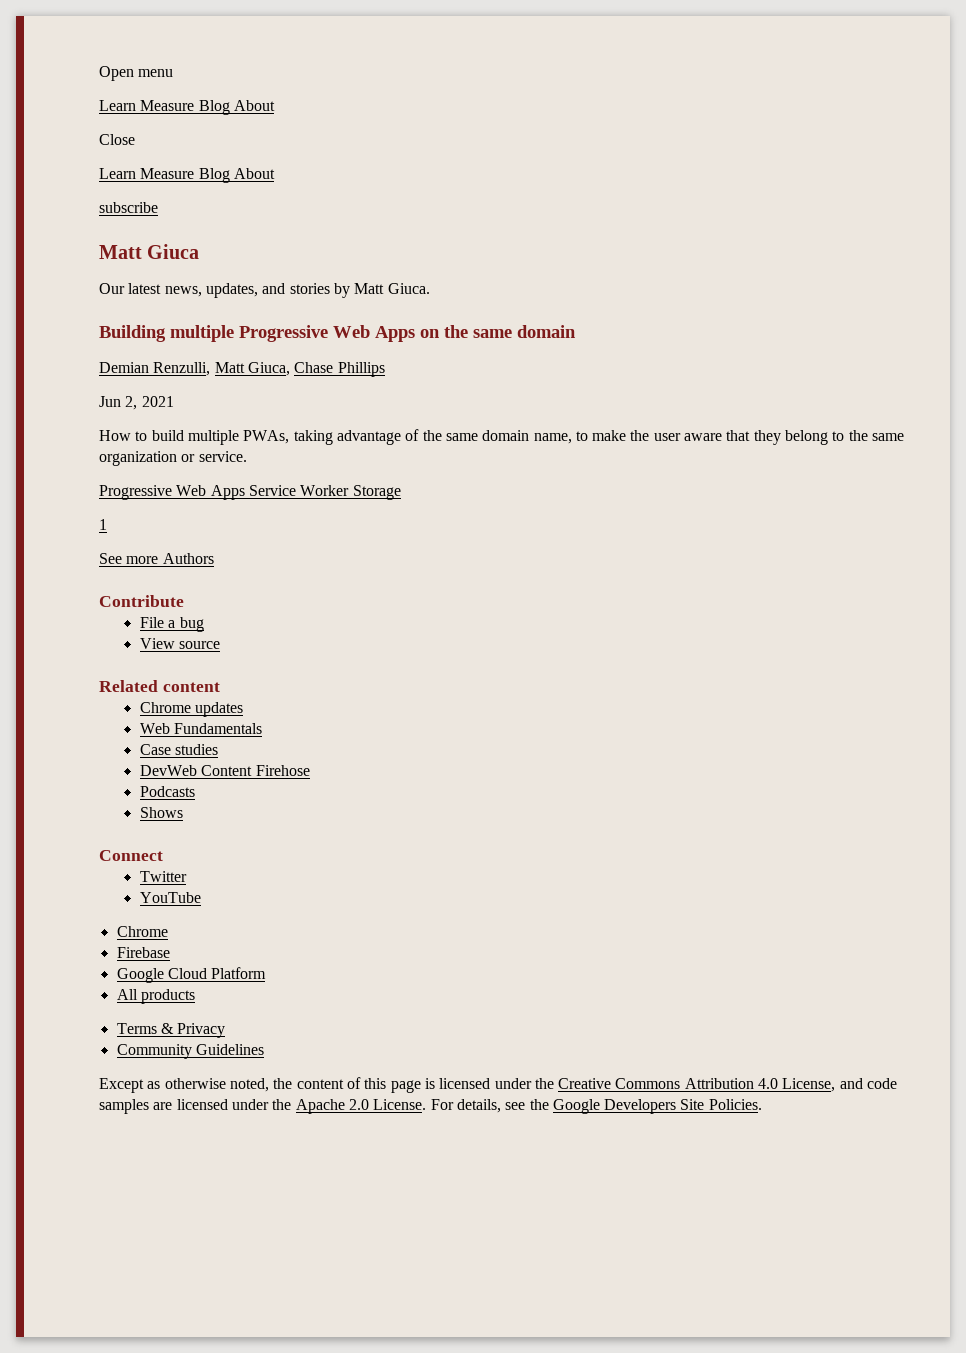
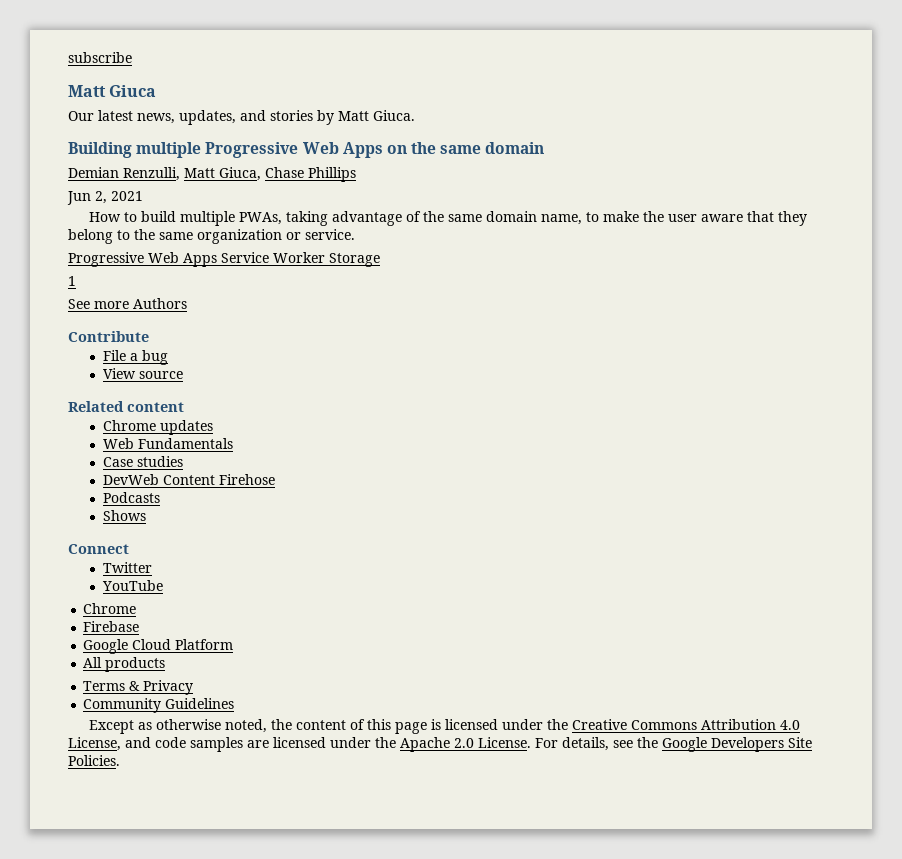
[99,66,174,81] [99,100,275,115] [99,134,135,145] [99,168,275,183] Open menu // Learn Measure Blog About // Close // Learn Measure Blog About // -> (68, 57) none

